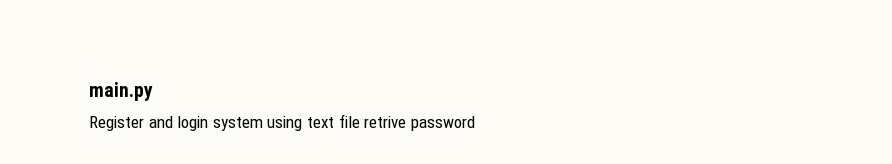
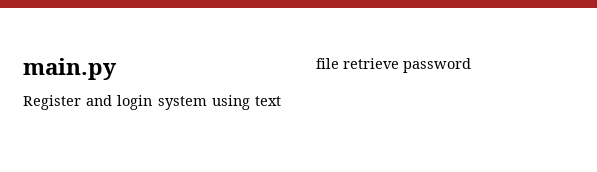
[364,116,407,128] retrive -> [343,58,399,69] retrieve

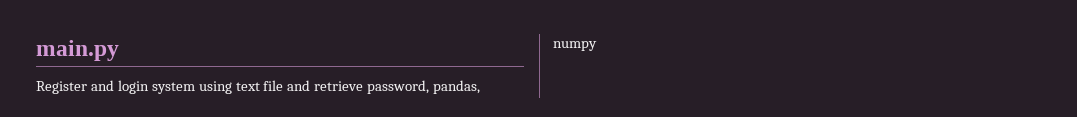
[343,58,471,73] retrieve password -> [287,80,481,94] [553,41,597,51] and retrieve password, pandas, numpy

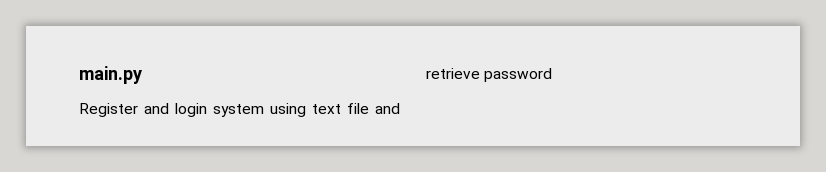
[367,80,481,94] [553,41,597,51] password, pandas, numpy -> [484,68,553,82] password

